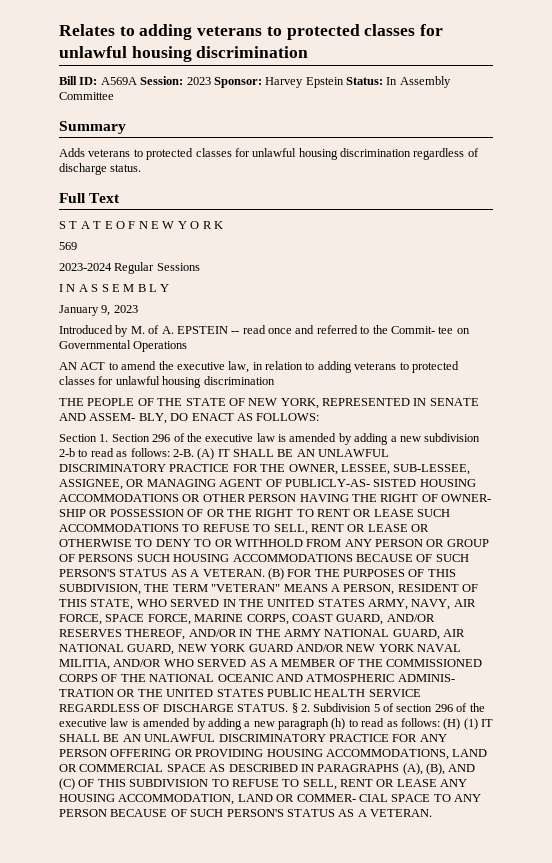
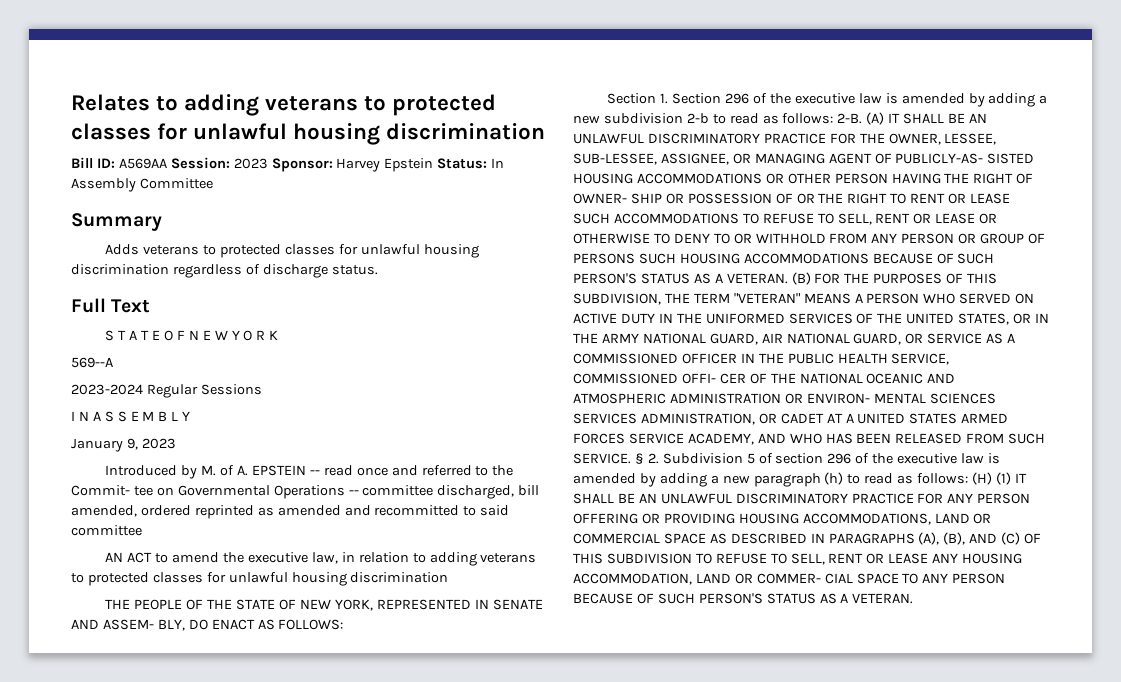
[100,77,137,85] A569A -> [118,158,167,169] A569AA
[59,242,77,250] 569 -> [71,357,113,368] 569--A
(188, 346) none -> [348,485,540,499] [71,505,510,519] [71,525,142,536] -- committee discharged, bill amended, ordered reprinted as amended and recommitted to said committee
[343,584,478,595] [59,599,476,610] [59,614,435,625] [59,629,237,640] PERSON, RESIDENT OF THIS STATE, WHO SERVED IN THE UNITED STATES ARMY, NAVY, AIR FORCE, SPACE FORCE, MARINE CORPS, COAST GUARD, AND/OR RESERVES THEREOF, AND/OR -> [866,293,1035,304] [573,313,1032,325] PERSON WHO SERVED ON ACTIVE DUTY IN THE UNIFORMED SERVICES OF THE UNITED STATES, OR
[177,644,461,652] [59,659,483,670] [59,674,98,682] NEW YORK GUARD AND/OR NEW YORK NAVAL MILITIA, AND/OR WHO SERVED AS A MEMBER OF THE COMMISSIONED CORPS -> [905,333,1016,344] [573,353,950,365] [573,373,746,384] OR SERVICE AS A COMMISSIONED OFFICER IN THE PUBLIC HEALTH SERVICE, COMMISSIONED OFFI- CER
[397,674,455,682] [59,689,421,697] [59,704,289,712] ADMINIS- TRATION OR THE UNITED STATES PUBLIC HEALTH SERVICE REGARDLESS OF DISCHARGE STATUS. -> [669,393,996,404] [573,413,1009,425] [573,433,1046,445] [573,453,631,464] ADMINISTRATION OR ENVIRON- MENTAL SCIENCES SERVICES ADMINISTRATION, OR CADET AT A UNITED STATES ARMED FORCES SERVICE ACADEMY, AND WHO HAS BEEN RELEASED FROM SUCH SERVICE.

